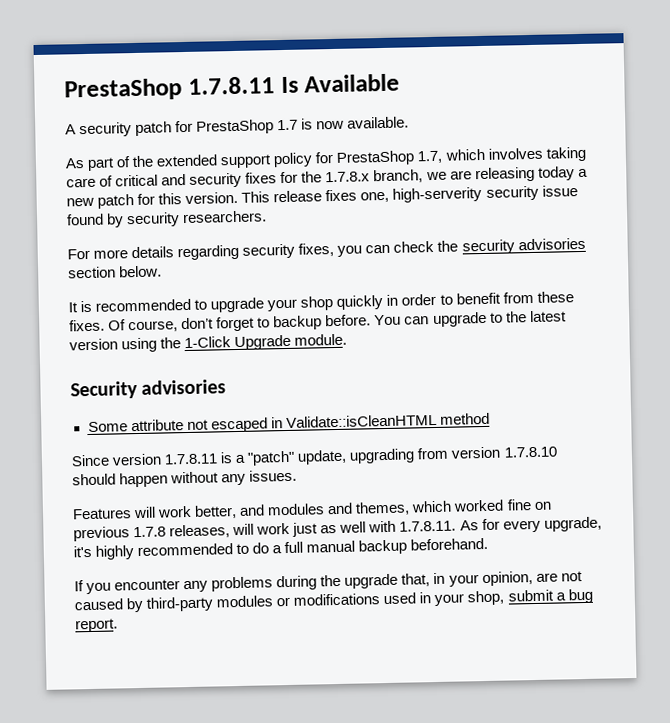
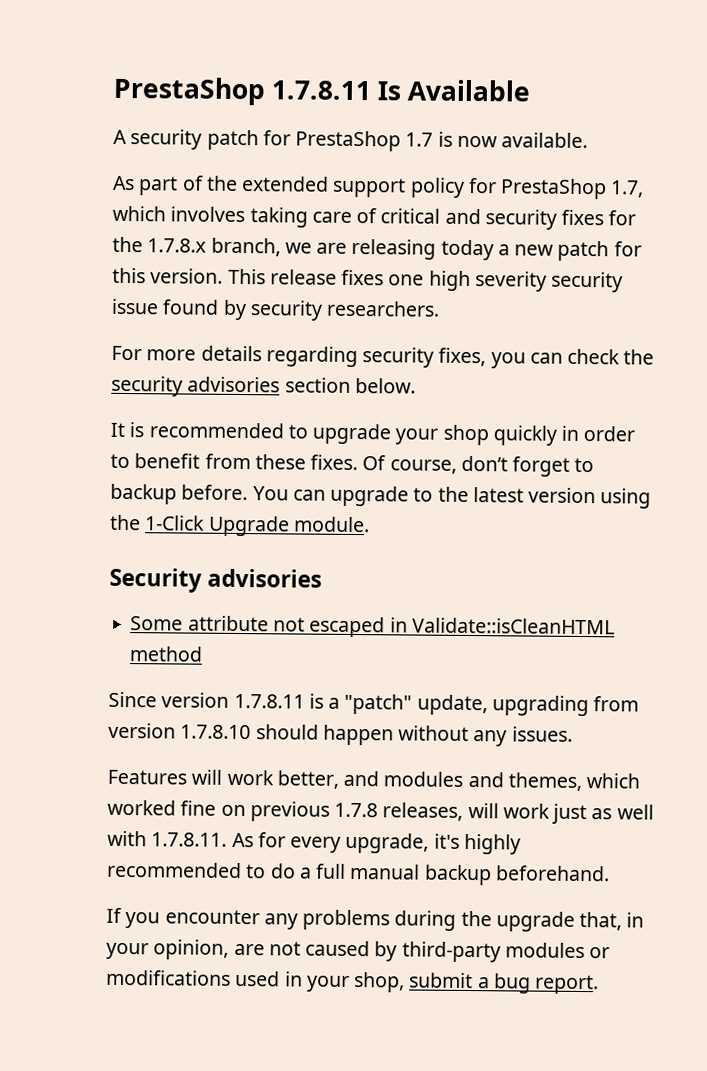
[360,186,483,203] one, high-serverity -> [388,270,547,292] one high severity

